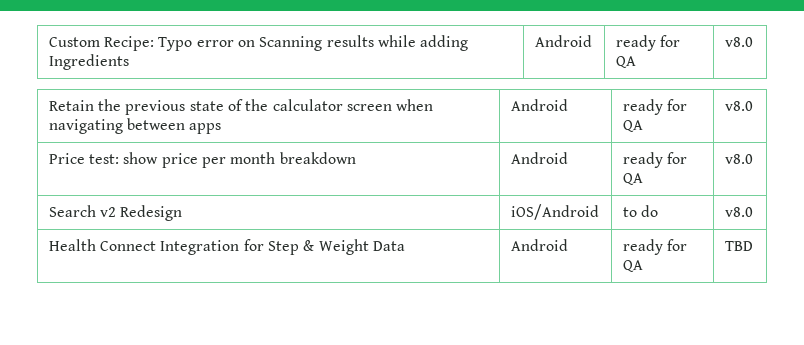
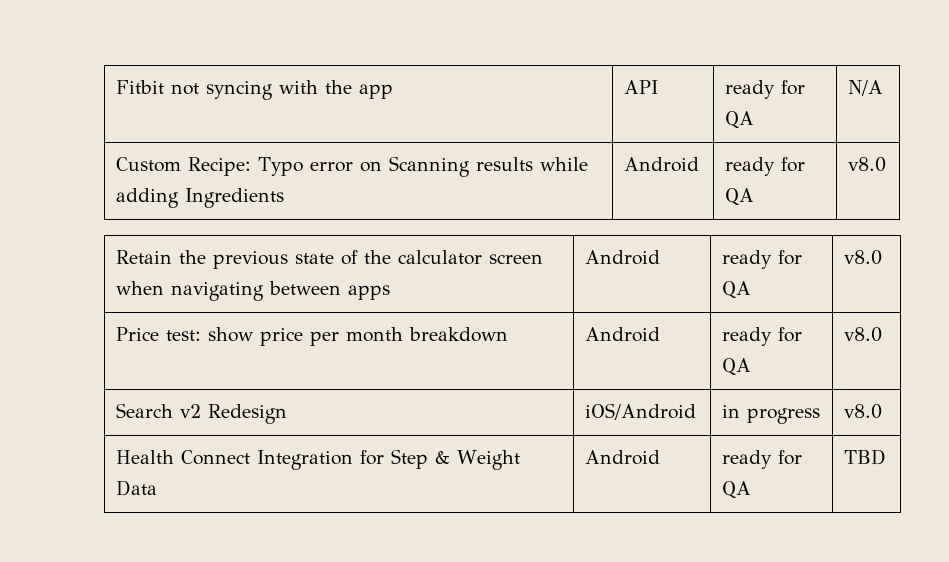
(48, 42) none -> [116,80,394,100] [624,80,659,94] [725,80,806,99] [725,111,755,129] [848,80,884,96] Fitbit not syncing with the app | API | ready for QA | N/A //
[622,205,658,217] to do -> [722,405,821,424] in progress

